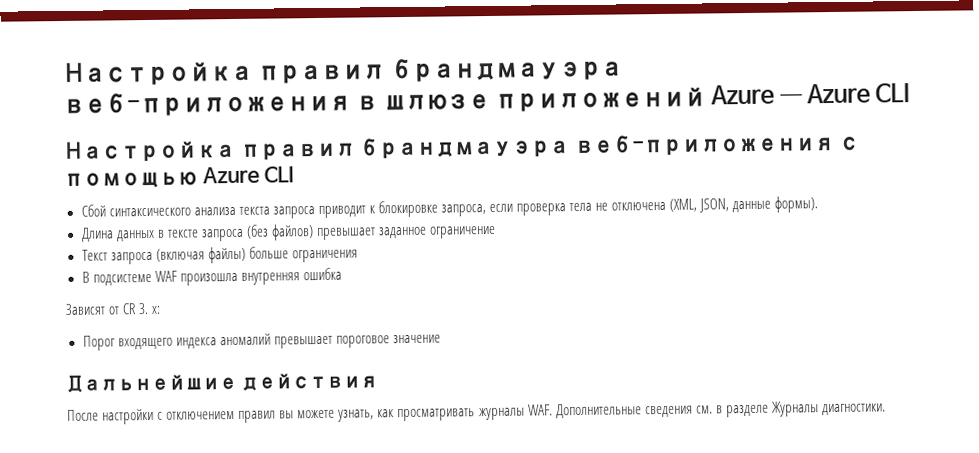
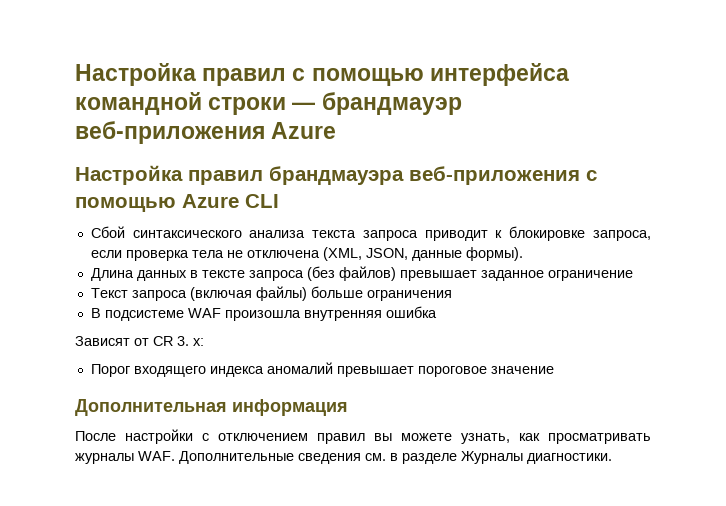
[63,56,623,86] [63,83,911,117] Настройка правил брандмауэра веб-приложения в шлюзе приложений Azure — Azure CLI -> [75,63,569,86] [75,92,462,115] [75,121,337,144] Настройка правил с помощью интерфейса командной строки — брандмауэр веб-приложения Azure
[66,372,378,393] Дальнейшие действия -> [75,399,348,416] Дополнительная информация

